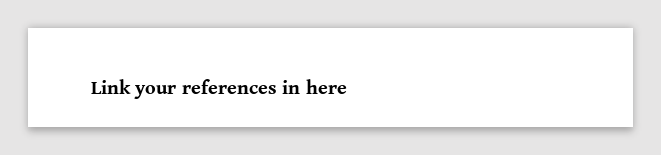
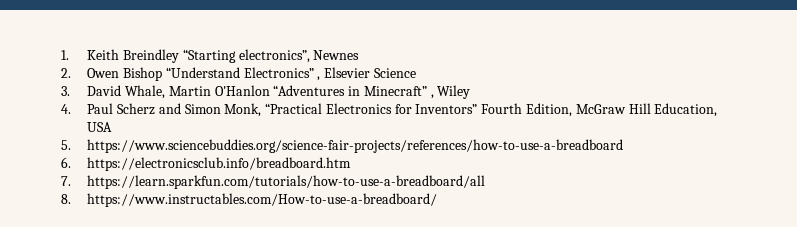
[91,79,347,99] Link your references in here -> [61,49,360,63] [61,67,416,81] [61,85,471,99] [61,103,718,117] [87,122,113,132] [61,139,624,153] [61,157,352,171] [61,175,486,189] [61,193,438,207] 1. Keith Breindley “Starting electronics”, Newnes // 2. Owen Bishop “Understand Electronics” , Elsevier Science // 3. David Whale, Martin O'Hanlon “Adventures in Minecraft” , Wiley // 4. Paul Scherz and Simon Monk, “Practical Electronics for Inventors” Fourth Edition, McGraw Hill Education, USA // 5. https://www.sciencebuddies.org/science-fair-projects/references/how-to-use-a-breadboard // 6. https://electronicsclub.info/breadboard.htm // 7. https://learn.sparkfun.com/tutorials/how-to-use-a-breadboard/all // 8. https://www.instructables.com/How-to-use-a-breadboard/

